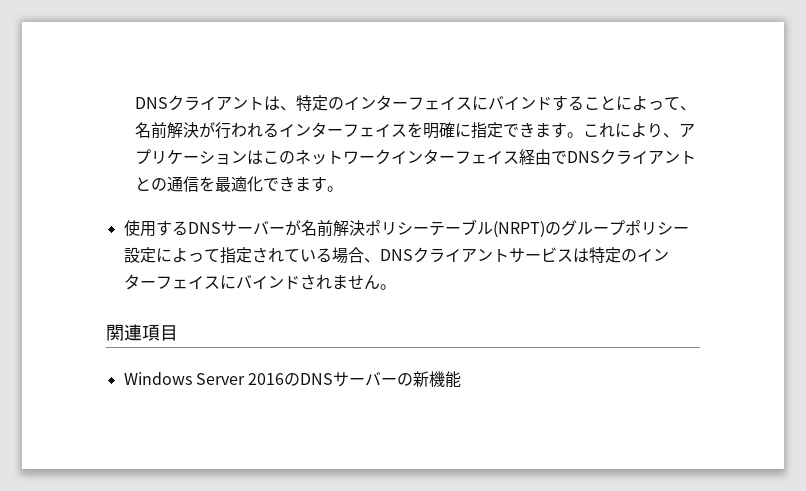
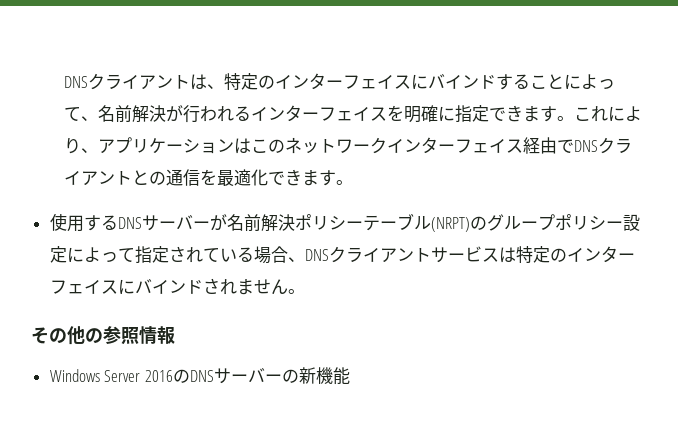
[106,324,178,341] 関連項目 -> [31,326,175,345] その他の参照情報

